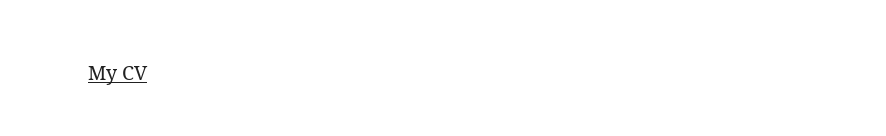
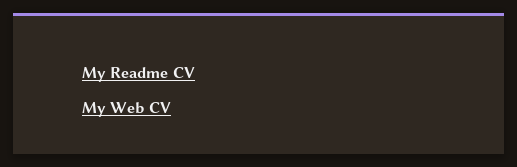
[88,66,149,85] My CV -> [82,67,195,82] [82,102,171,117] My Readme CV // My Web CV

